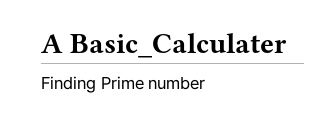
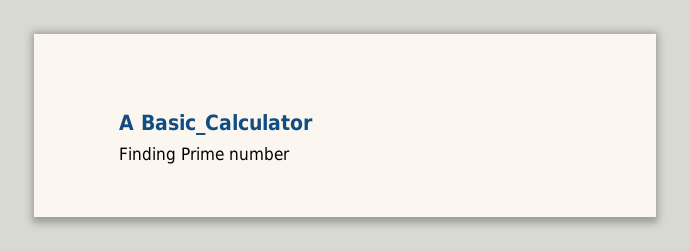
[69,33,287,58] Basic_Calculater -> [141,114,313,135] Basic_Calculator

